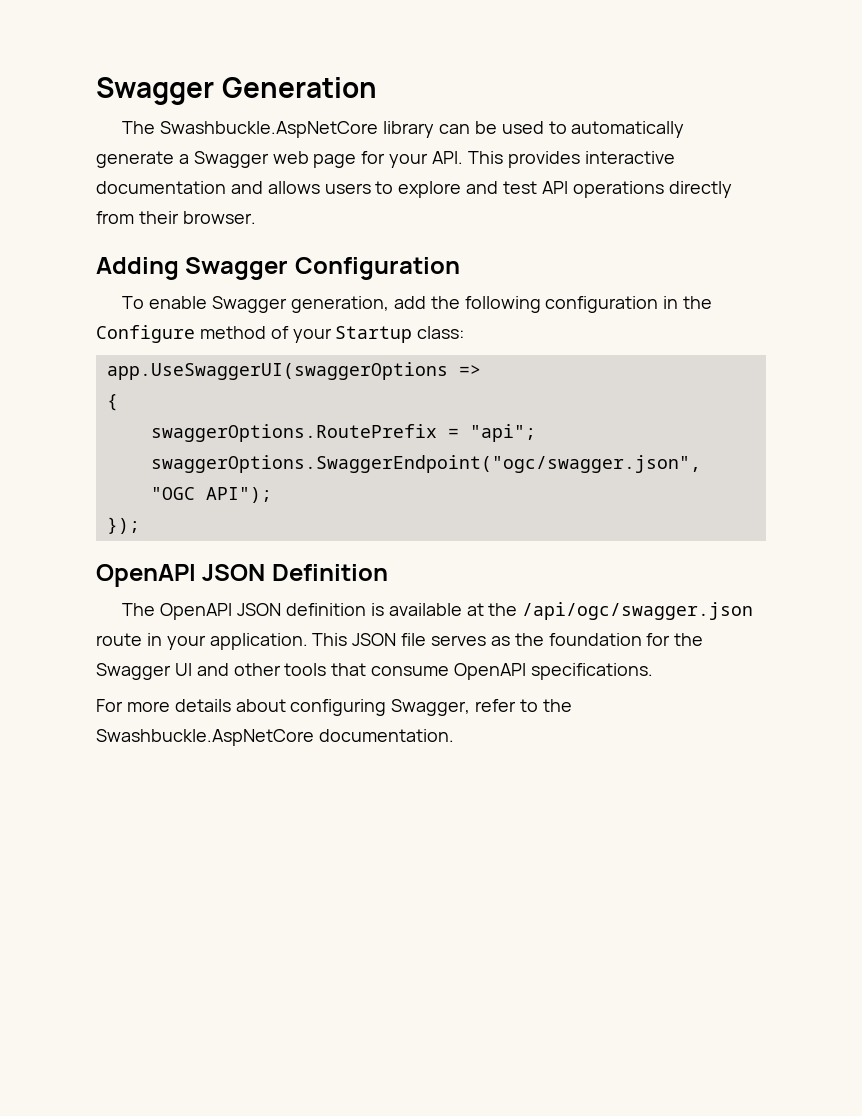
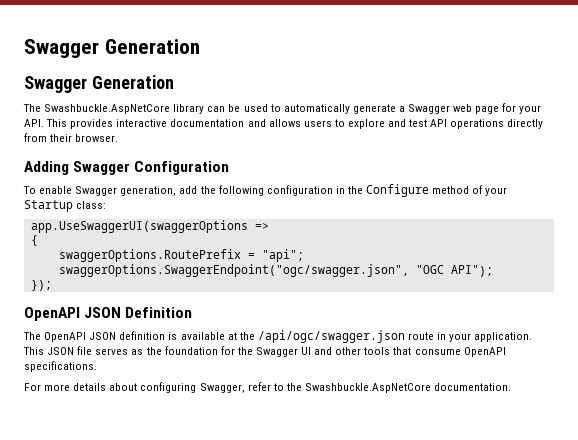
[96,77,377,105] Swagger Generation -> [24,39,200,58] [24,75,174,93] Swagger Generation // Swagger Generation

